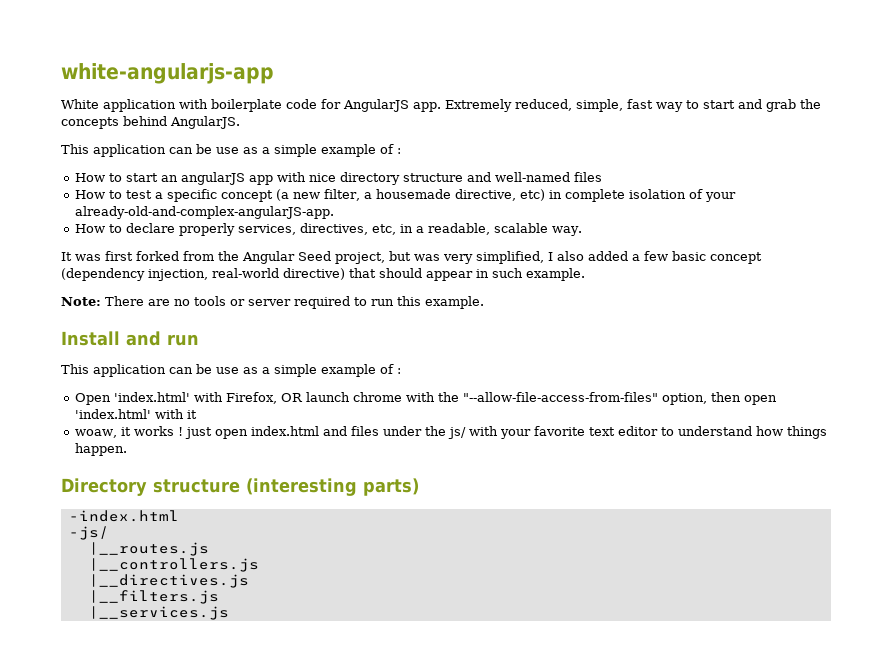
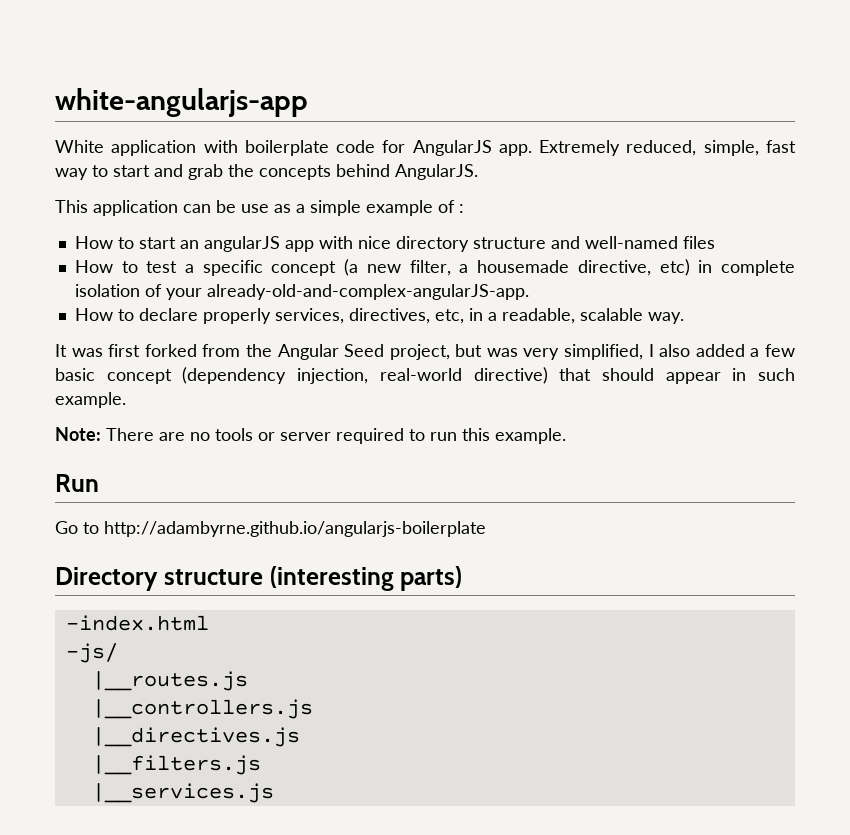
[61,331,199,346] [61,364,401,377] [75,392,778,405] [75,409,198,419] [75,426,828,439] [75,443,128,456] Install and run // This application can be use as a simple example of : // Open 'index.html' with Firefox, OR launch chrome with the "--allow-file-access-from-files" option, then open 'index.html' with it // woaw, it works ! just open index.html and files under the js/ with your favorite text editor to understand how things happen. -> [55,474,99,492] [55,521,486,537] Run // Go to http://adambyrne.github.io/angularjs-boilerplate

